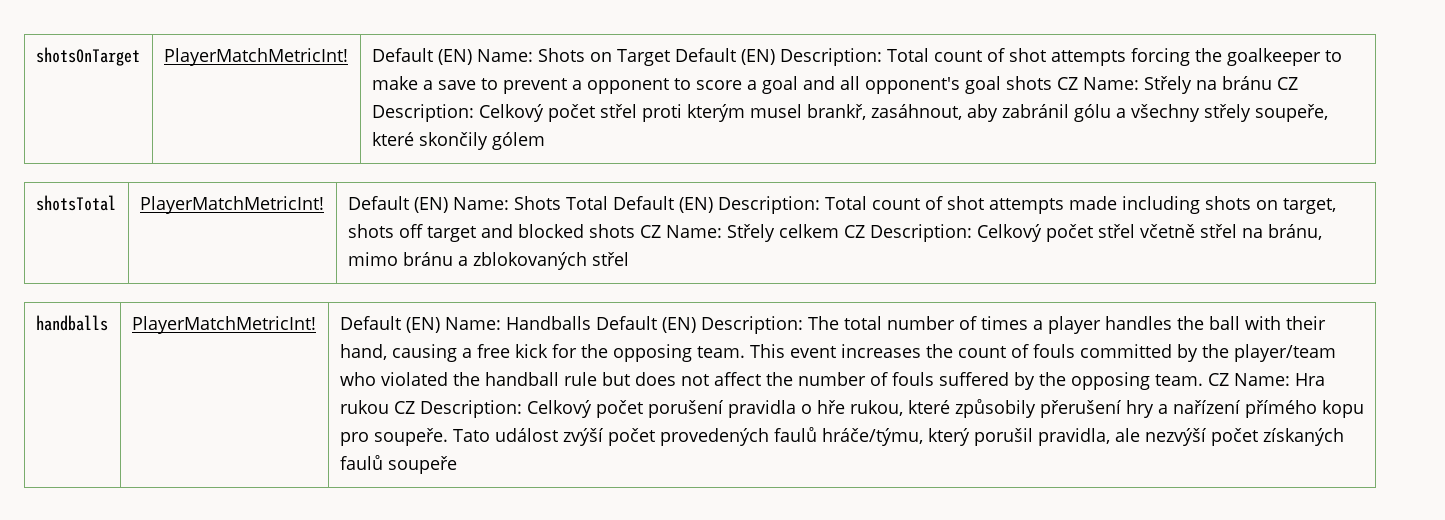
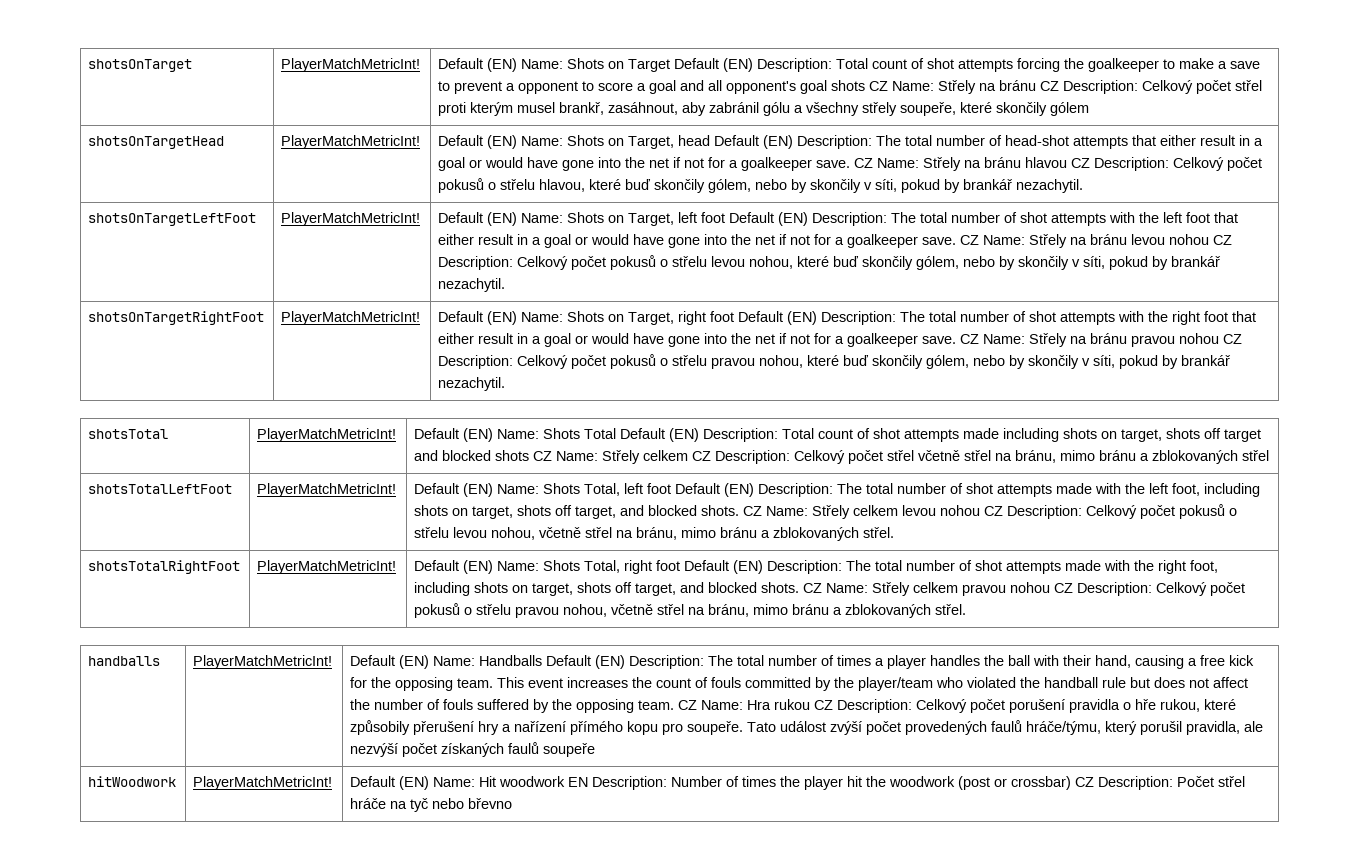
(545, 141) none -> [88,136,225,149] [281,135,421,149] [438,135,1264,149] [438,157,1263,171] [438,178,1084,193] [88,213,257,226] [281,212,421,226] [438,212,1239,226] [438,234,1233,248] [438,255,1222,270] [438,278,506,292] [88,311,265,325] [281,311,421,325] [438,311,1257,325] [438,333,1243,347] [438,354,1232,369] [438,377,506,391] // shotsOnTargetHead | PlayerMatchMetricInt! | Default (EN) Name: Shots on Target, head Default (EN) Description: The total number of head-shot attempts that either result in a goal or would have gone into the net if not for a goalkeeper save. CZ Name: Střely na bránu hlavou CZ Description: Celkový počet pokusů o střelu hlavou, které buď skončily gólem, nebo by skončily v síti, pokud by brankář nezachytil. // shotsOnTargetLeftFoot | PlayerMatchMetricInt! | Default (EN) Name: Shots on Target, left foot Default (EN) Description: The total number of shot attempts with the left foot that either result in a goal or would have gone into the net if not for a goalkeeper save. CZ Name: Střely na bránu levou nohou CZ Description: Celkový počet pokusů o střelu levou nohou, které buď skončily gólem, nebo by skončily v síti, pokud by brankář nezachytil. // shotsOnTargetRightFoot | PlayerMatchMetricInt! | Default (EN) Name: Shots on Target, right foot Default (EN) Description: The total number of shot attempts with the right foot that either result in a goal or would have gone into the net if not for a goalkeeper save. CZ Name: Střely na bránu pravou nohou CZ Description: Celkový počet pokusů o střelu pravou nohou, které buď skončily gólem, nebo by skončily v síti, pokud by brankář nezachytil.
(629, 259) none -> [88,484,233,494] [257,483,397,497] [414,483,1261,497] [414,504,1238,519] [414,527,895,541] [88,560,241,574] [257,560,397,574] [414,560,1219,574] [414,582,1246,596] [414,603,967,618] // shotsTotalLeftFoot | PlayerMatchMetricInt! | Default (EN) Name: Shots Total, left foot Default (EN) Description: The total number of shot attempts made with the left foot, including shots on target, shots off target, and blocked shots. CZ Name: Střely celkem levou nohou CZ Description: Celkový počet pokusů o střelu levou nohou, včetně střel na bránu, mimo bránu a zblokovaných střel. // shotsTotalRightFoot | PlayerMatchMetricInt! | Default (EN) Name: Shots Total, right foot Default (EN) Description: The total number of shot attempts made with the right foot, including shots on target, shots off target, and blocked shots. CZ Name: Střely celkem pravou nohou CZ Description: Celkový počet pokusů o střelu pravou nohou, včetně střel na bránu, mimo bránu a zblokovaných střel.
(457, 465) none -> [88,776,177,787] [193,776,333,790] [350,776,1246,790] [350,798,513,812] // hitWoodwork | PlayerMatchMetricInt! | Default (EN) Name: Hit woodwork EN Description: Number of times the player hit the woodwork (post or crossbar) CZ Description: Počet střel hráče na tyč nebo břevno

